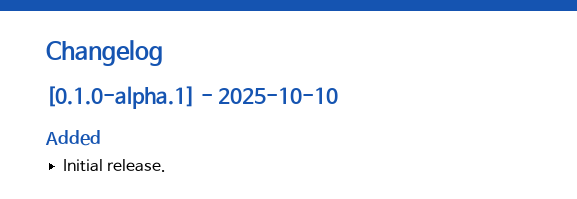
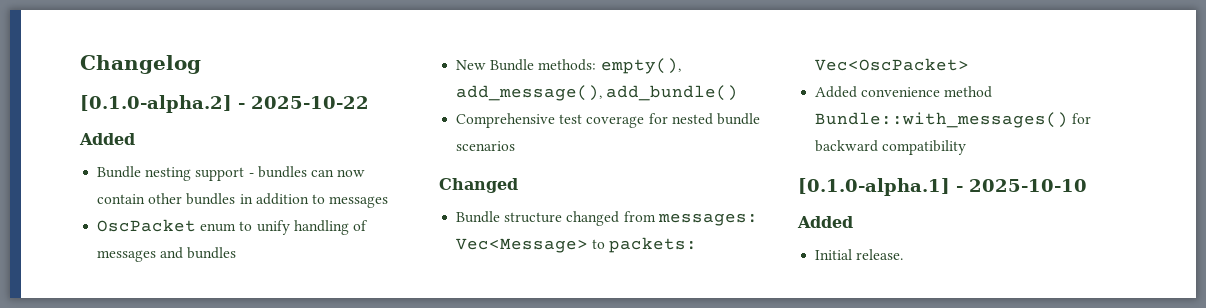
(163, 53) none -> [80,95,369,113] [79,133,135,145] [97,166,366,181] [97,193,389,208] [97,219,368,235] [97,247,237,262] [456,58,681,74] [456,85,739,101] [456,113,760,128] [456,141,516,151] [439,178,518,193] [456,211,758,226] [456,237,698,253] [815,58,970,71] [815,86,993,98] [815,112,1092,128] [815,140,967,155] // [0.1.0-alpha.2] - 2025-10-22 // Added // Bundle nesting support - bundles can now contain other bundles in addition to messages // OscPacket enum to unify handling of messages and bundles // New Bundle methods: empty(), add_message(), add_bundle() // Comprehensive test coverage for nested bundle scenarios // Changed // Bundle structure changed from messages: Vec<Message> to packets: Vec<OscPacket> // Added convenience method Bundle::with_messages() for backward compatibility

